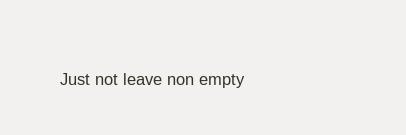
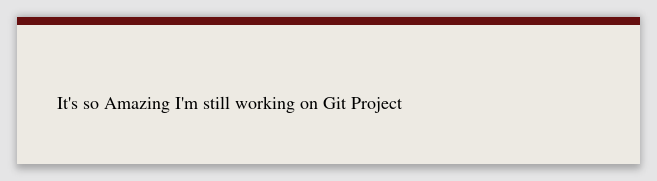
[60,73,245,88] Just not leave non empty -> [57,96,403,113] It's so Amazing I'm still working on Git Project

